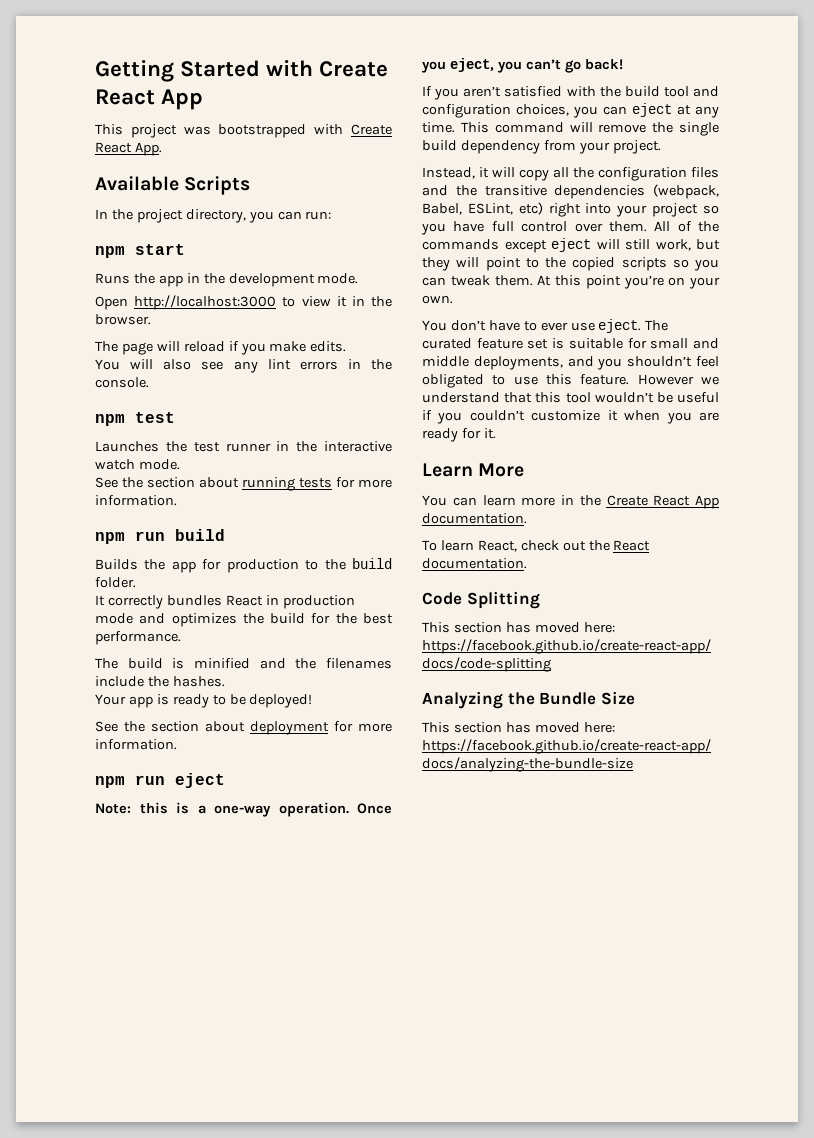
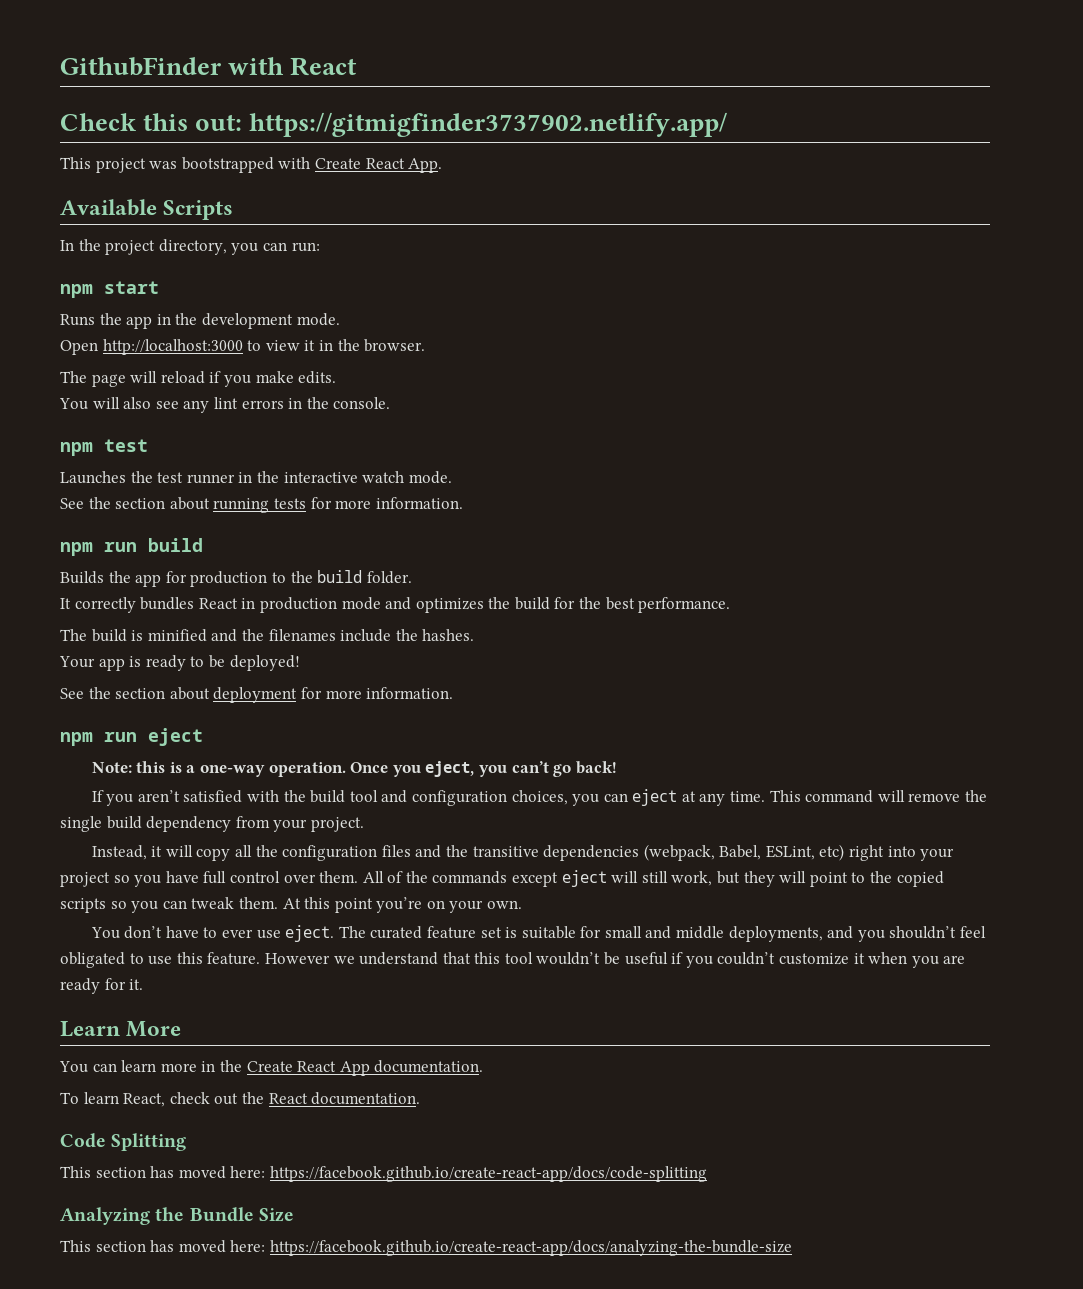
[95,60,389,82] [95,89,204,110] Getting Started with Create React App -> [60,57,358,76] [60,112,728,137] GithubFinder with React // Check this out: https://gitmigfinder3737902.netlify.app/

